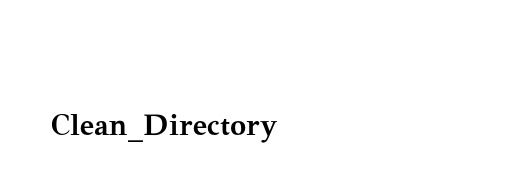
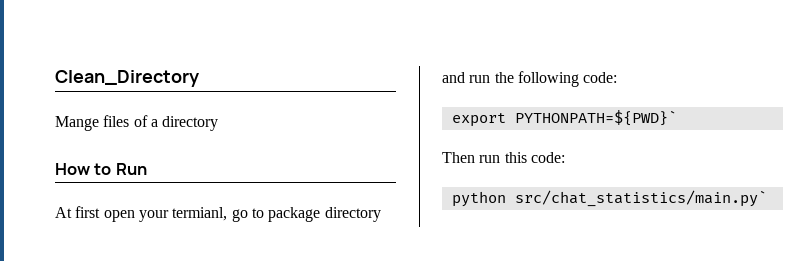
(277, 128) none -> [55,115,219,131] [55,163,147,175] [55,206,381,222] [442,71,618,87] [451,110,677,127] [442,152,565,163] [451,190,767,207] // Mange files of a directory // How to Run // At first open your termianl, go to package directory and run the following code: // export PYTHONPATH=${PWD}` // Then run this code: // python src/chat_statistics/main.py`

